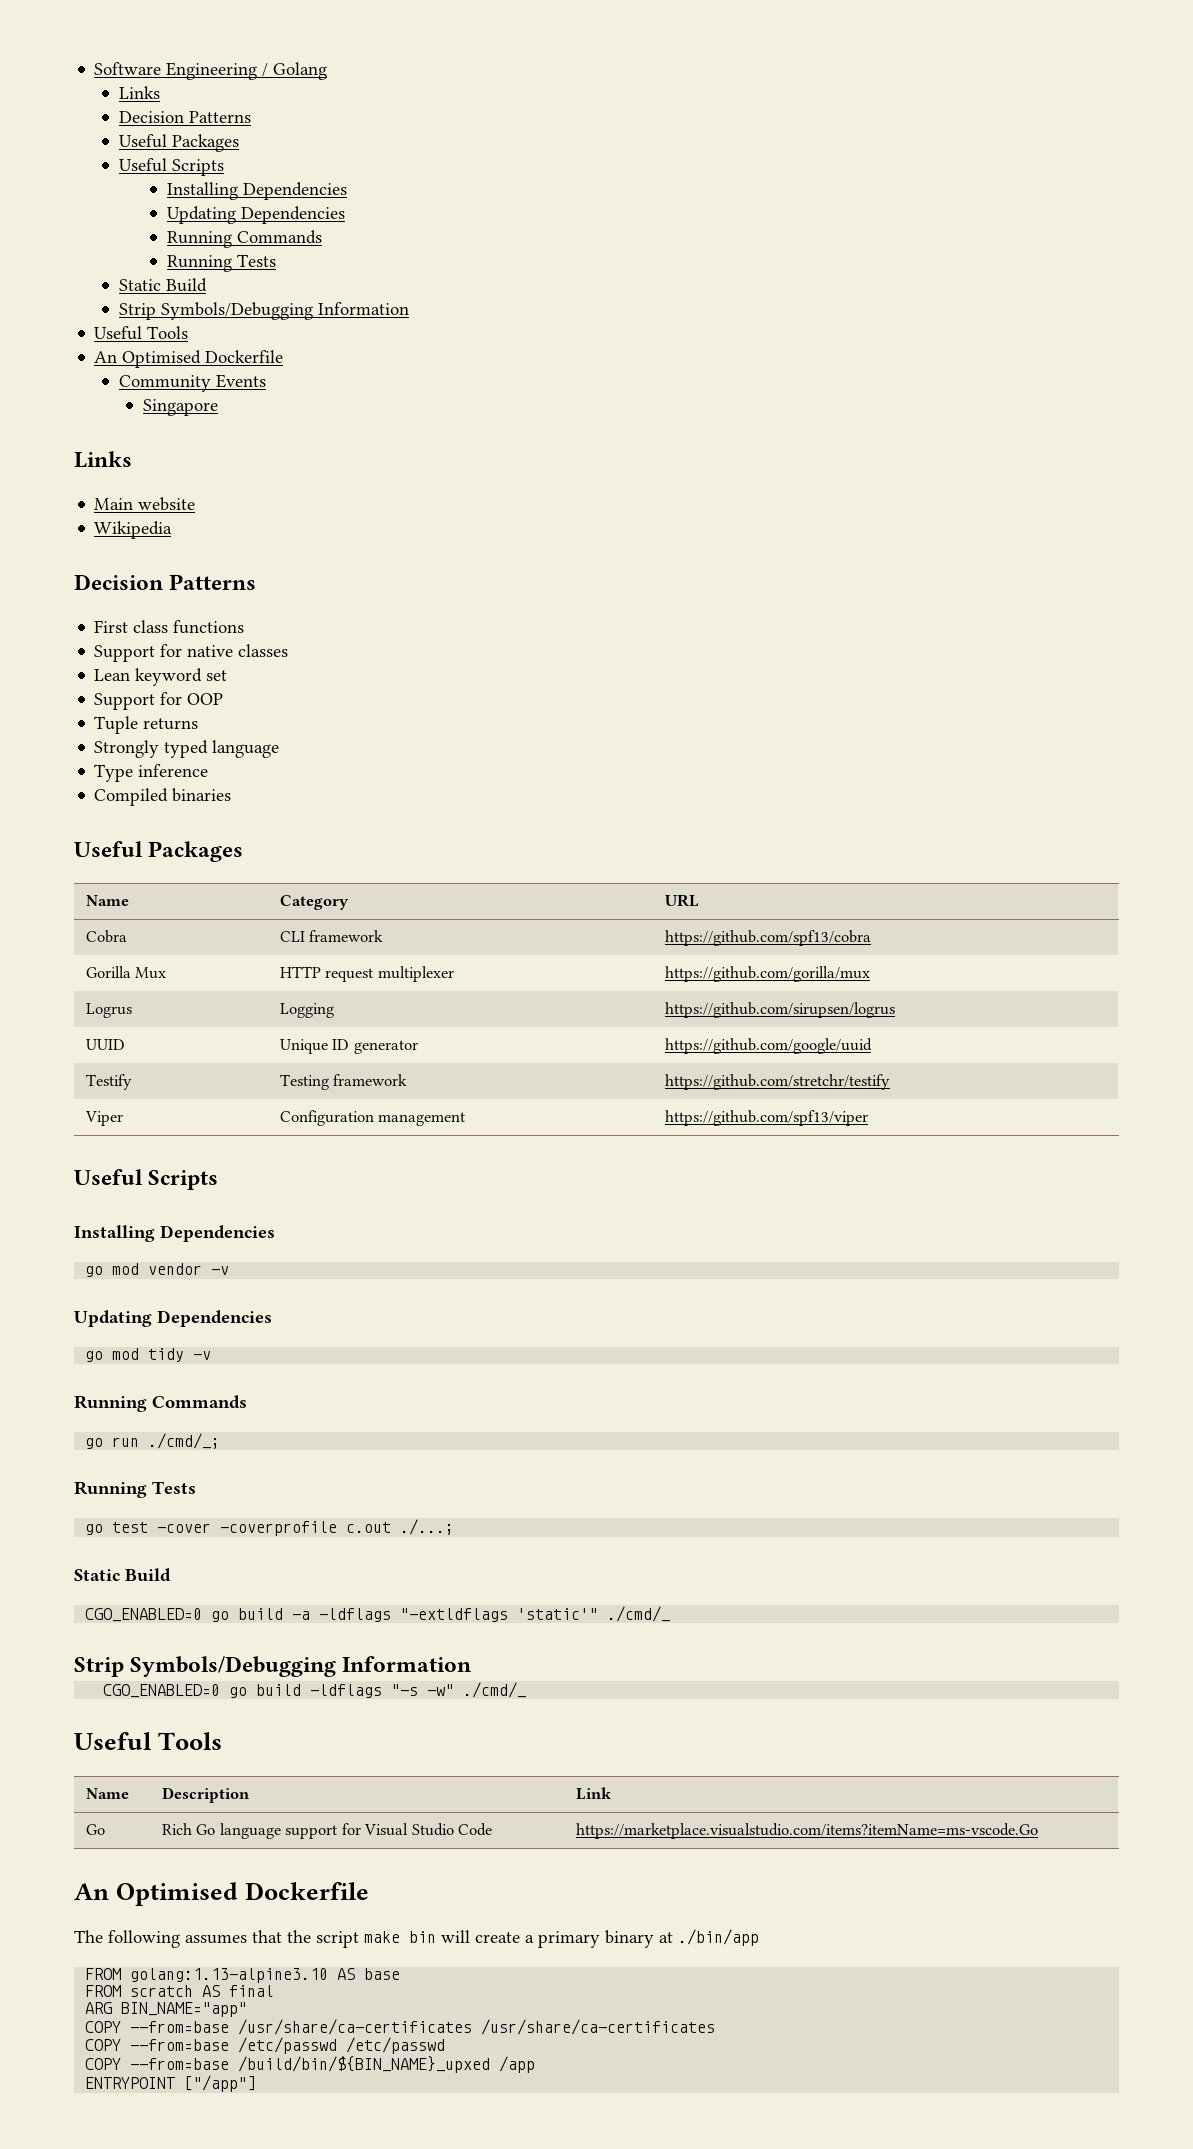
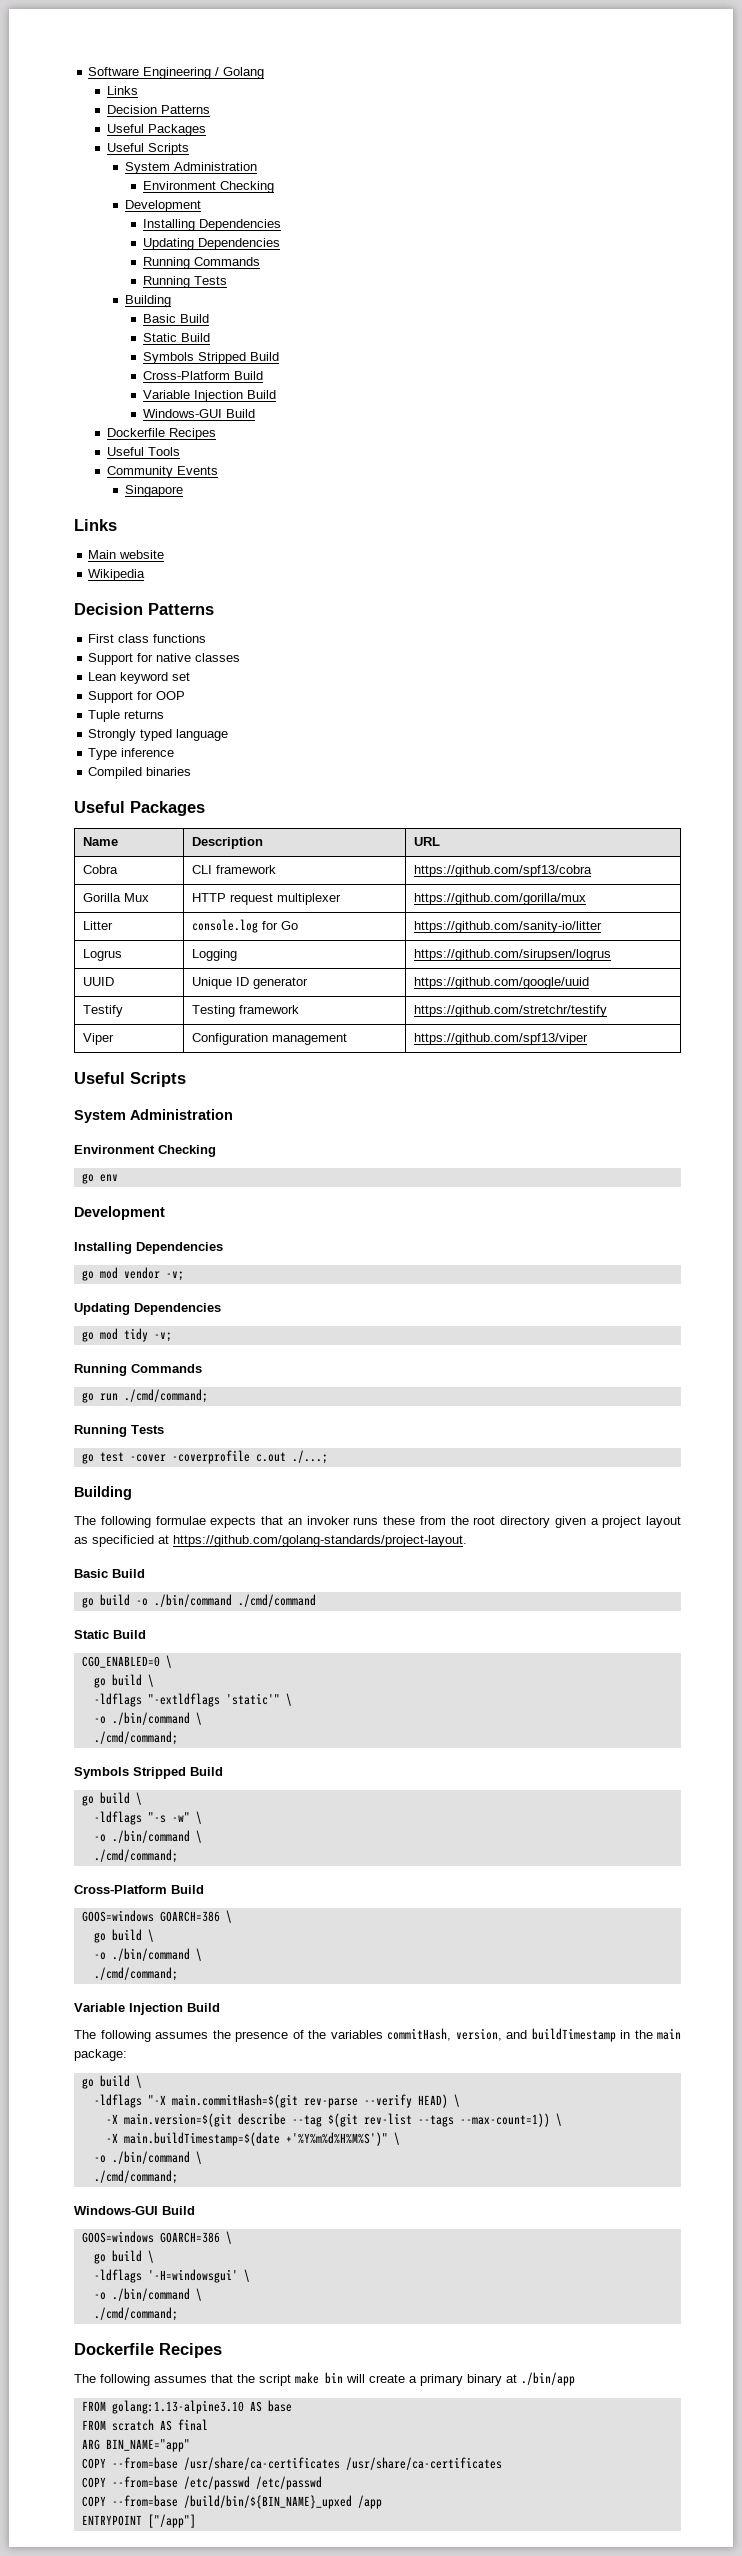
(224, 167) none -> [124,162,257,174] [143,181,275,193] [124,200,201,212] // System Administration // Environment Checking // Development
[118,278,207,292] [118,302,409,320] [94,326,189,340] [94,350,284,368] // Static Build // Strip Symbols/Debugging Information // Useful Tools // An Optimised Dockerfile -> [124,295,171,307] [143,314,210,323] [143,333,211,342] [143,352,280,364] [143,371,264,380] [143,390,277,402] [143,409,256,418] [106,428,216,440] [106,447,180,456] // Building // Basic Build // Static Build // Symbols Stripped Build // Cross-Platform Build // Variable Injection Build // Windows-GUI Build // Dockerfile Recipes // Useful Tools
[279,895,349,910] Category -> [192,837,264,849] Description
(870, 974) none -> [83,921,114,930] [192,919,299,933] [414,921,603,933] // Litter | console.log for Go | https://github.com/sanity-io/litter
(219, 1180) none -> [74,1109,233,1123] [74,1145,216,1157] [81,1173,118,1184] [74,1206,165,1220] // System Administration // Environment Checking // go env // Development
[211,1266,230,1275] -v -> [165,1271,184,1281] -v;
[193,1351,212,1360] -v -> [153,1332,172,1342] -v;
[148,1433,221,1449] ./cmd/_; -> [123,1389,208,1403] ./cmd/command;
(455, 1527) none -> [74,1486,132,1500] [74,1516,681,1528] [74,1535,467,1547] [74,1569,145,1578] [81,1594,316,1608] // Building // The following formulae expects that an invoker runs these from the root directory given a project layout as specificied at https://github.com/golang-standards/project-layout. // Basic Build // go build -o ./bin/command ./cmd/command
[211,1608,311,1622] go build -a -> [165,1655,172,1668] [93,1674,154,1688] \ // go build \ //
[607,1606,671,1622] [74,1656,472,1677] [103,1684,302,1698] ./cmd/_ // Strip Symbols/Debugging Information // CGO_ENABLED=0 go build -> [285,1693,292,1706] [93,1712,202,1725] [93,1731,178,1745] [74,1767,223,1779] [81,1792,142,1806] \ // -o ./bin/command \ // ./cmd/command; // Symbols Stripped Build // go build \ //
[463,1682,527,1698] [74,1732,223,1750] [85,1788,129,1799] [161,1787,250,1803] [575,1787,611,1800] [85,1824,105,1835] [161,1823,493,1839] [575,1823,1038,1839] [74,1882,370,1906] ./cmd/_ // Useful Tools // Name | Description | Link // Go | Rich Go language support for Visual Studio Code | https://marketplace.visualstudio.com/items?itemName=ms-vscode.Go // An Optimised Dockerfile -> [195,1811,202,1824] [93,1830,202,1843] [93,1849,178,1863] [74,1885,204,1894] [81,1910,232,1923] [93,1929,154,1943] [93,1948,202,1961] [93,1967,178,1981] [74,2003,220,2015] [74,2028,681,2042] [74,2049,127,2061] [81,2075,142,2089] [93,2094,460,2108] [105,2113,562,2127] [105,2132,400,2146] [93,2151,202,2164] [93,2170,178,2184] [74,2206,195,2215] [81,2231,232,2244] [93,2250,154,2264] [93,2269,250,2283] [93,2288,202,2301] [93,2307,178,2321] [74,2343,222,2358] \ // -o ./bin/command \ // ./cmd/command; // Cross-Platform Build // GOOS=windows GOARCH=386 \ // go build \ // -o ./bin/command \ // ./cmd/command; // Variable Injection Build // The following assumes the presence of the variables commitHash, version, and buildTimestamp in the main package: // go build \ // -ldflags "-X main.commitHash=$(git rev-parse --verify HEAD) \ // -X main.version=$(git describe --tag $(git rev-list --tags --max-count=1)) \ // -X main.buildTimestamp=$(date +'%Y%m%d%H%M%S')" \ // -o ./bin/command \ // ./cmd/command; // Windows-GUI Build // GOOS=windows GOARCH=386 \ // go build \ // -ldflags '-H=windowsgui' \ // -o ./bin/command \ // ./cmd/command; // Dockerfile Recipes

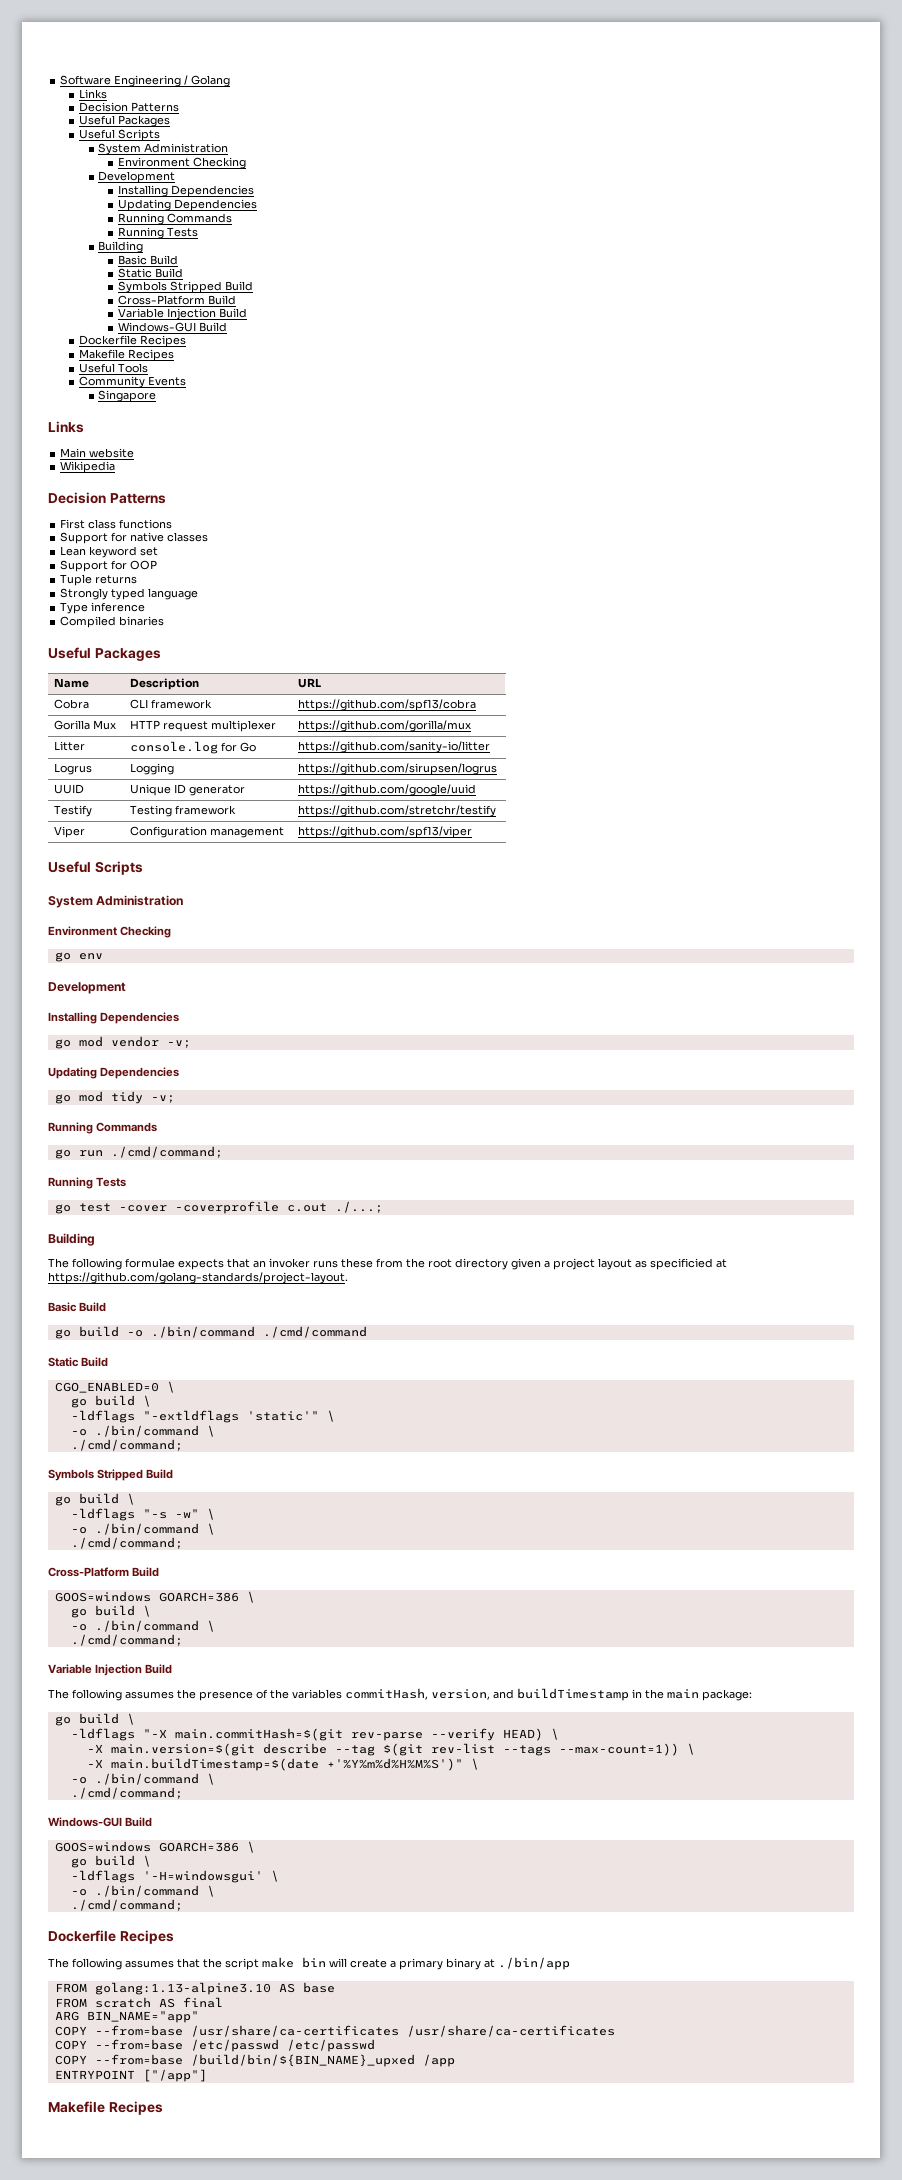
(216, 434) none -> [79,349,175,361] // Makefile Recipes
(196, 2521) none -> [48,2101,163,2115] // Makefile Recipes

